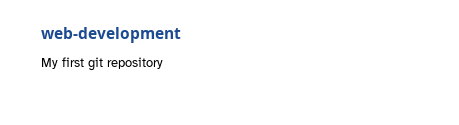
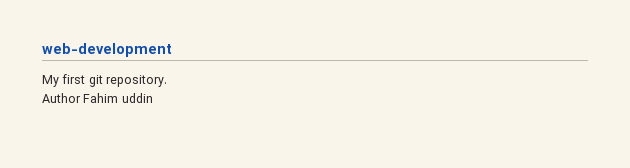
[107,57,163,69] repository -> [106,75,168,87] [42,93,153,103] repository. // Author Fahim uddin

